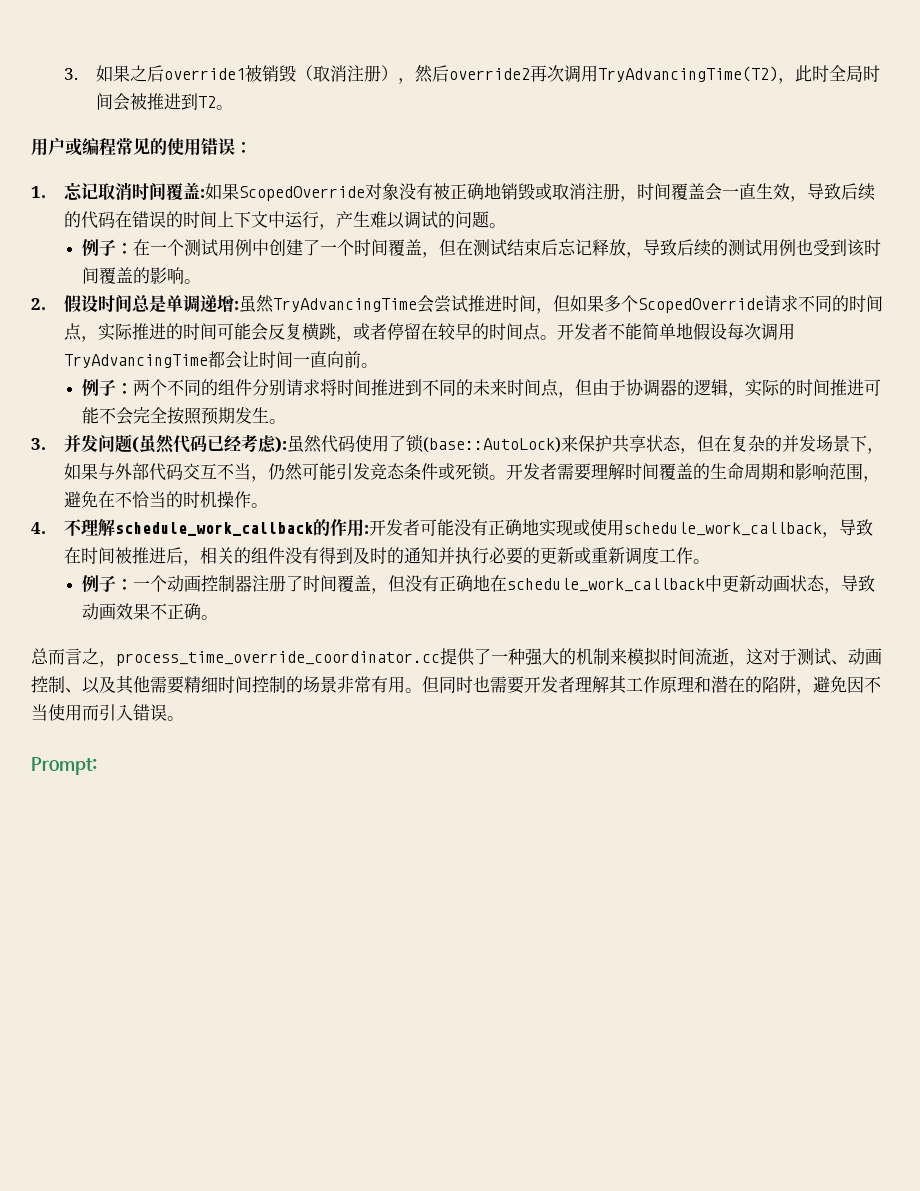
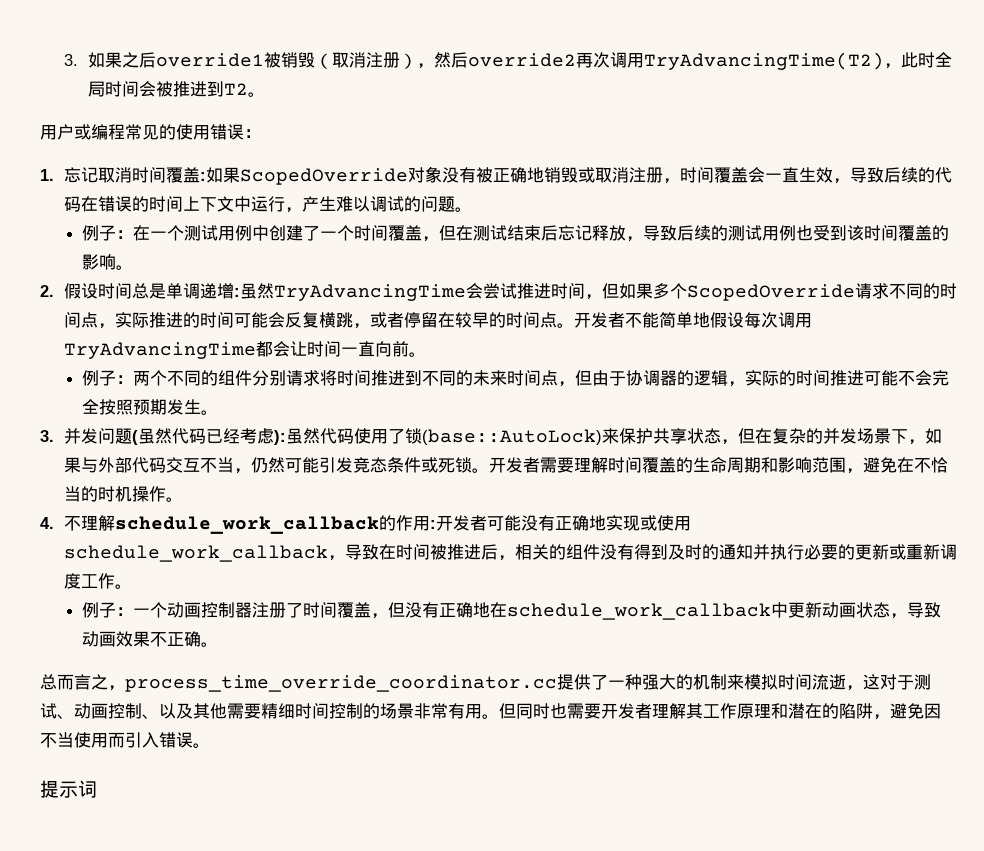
[31,757,97,775] Prompt: -> [40,780,97,798] 提示词

